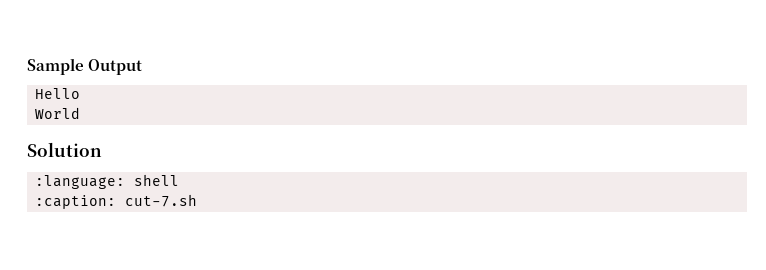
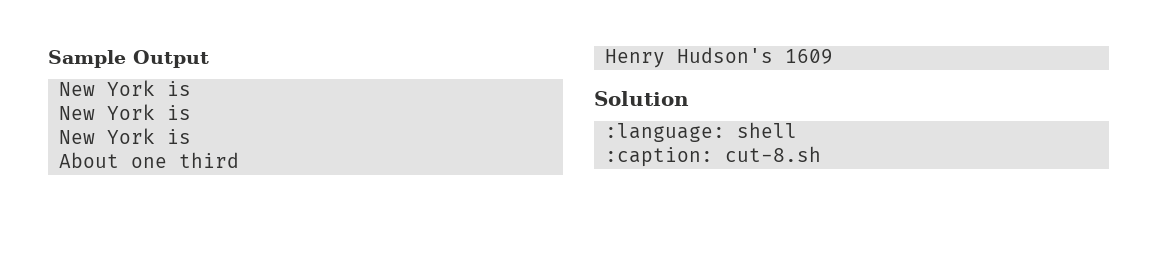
[35,88,81,99] [35,107,81,119] Hello // World -> [58,80,191,96] [58,104,191,120] [58,128,191,144] [58,152,239,168] [604,47,833,68] New York is // New York is // New York is // About one third // Henry Hudson's 1609
[125,194,198,207] cut-7.sh -> [724,146,821,162] cut-8.sh

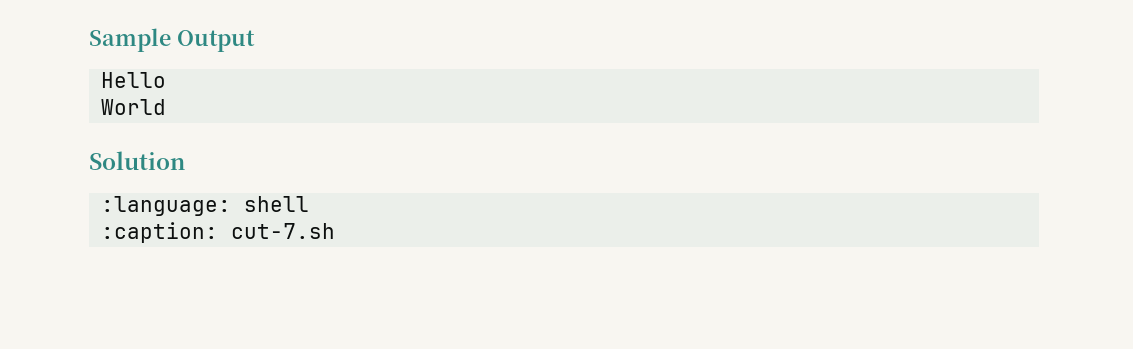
[58,80,191,96] [58,104,191,120] [58,128,191,144] [58,152,239,168] [604,47,833,68] New York is // New York is // New York is // About one third // Henry Hudson's 1609 -> [101,72,167,88] [101,99,167,115] Hello // World
[724,146,821,162] cut-8.sh -> [231,223,336,239] cut-7.sh

